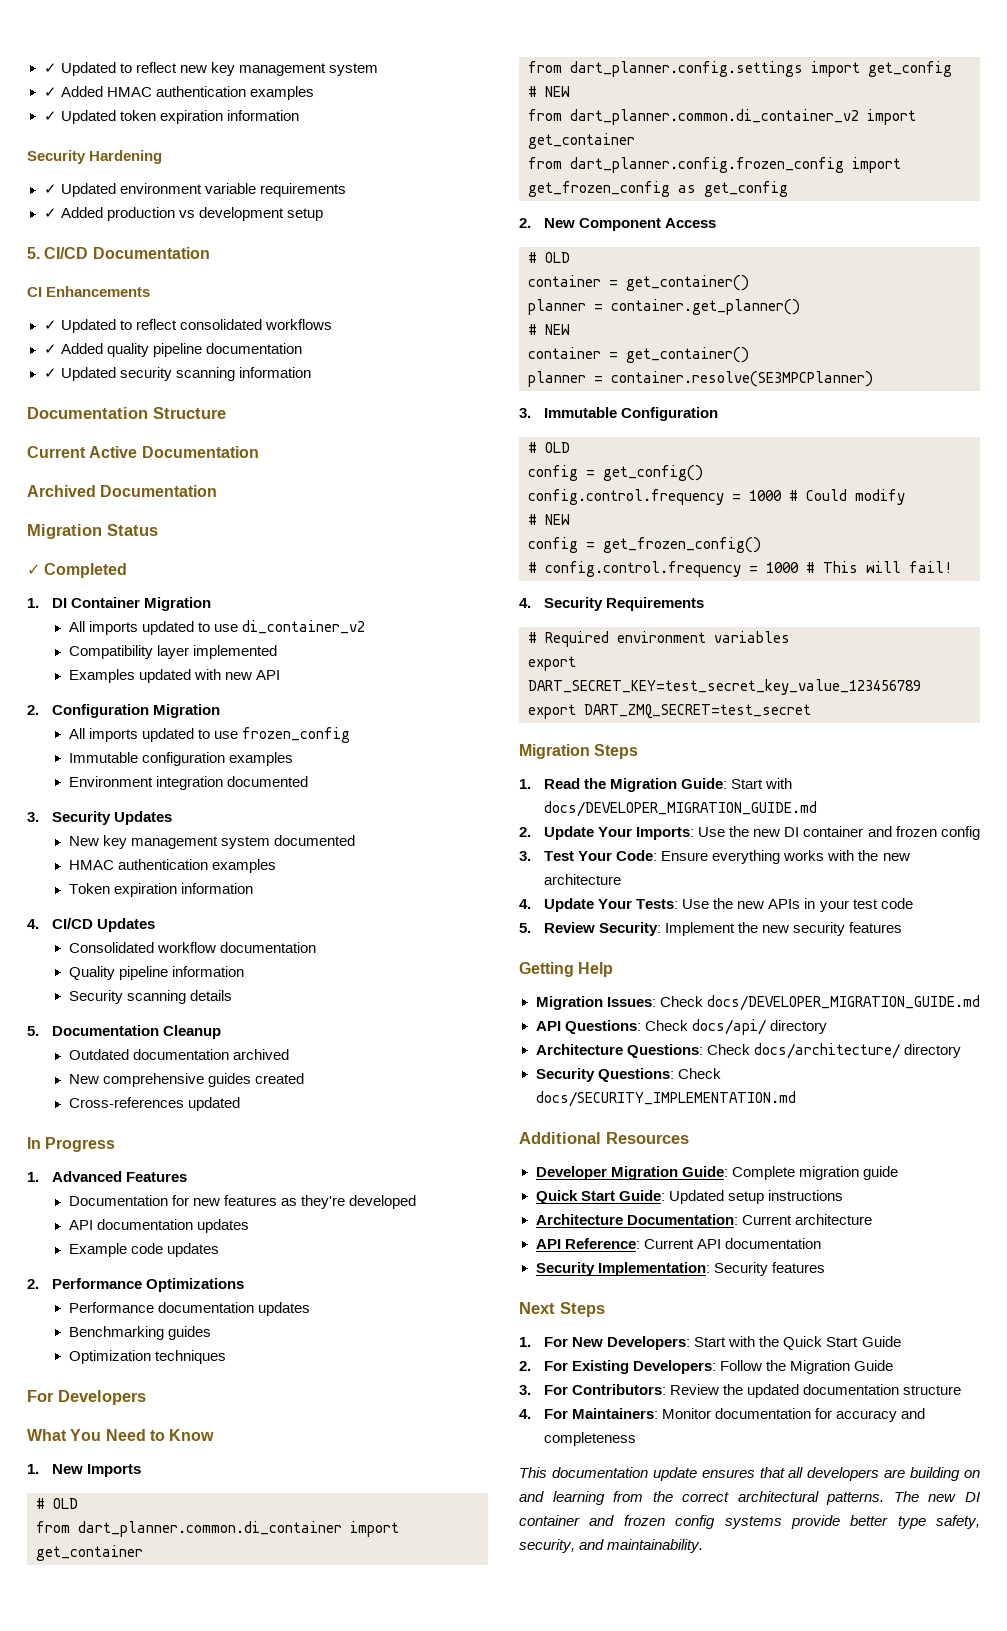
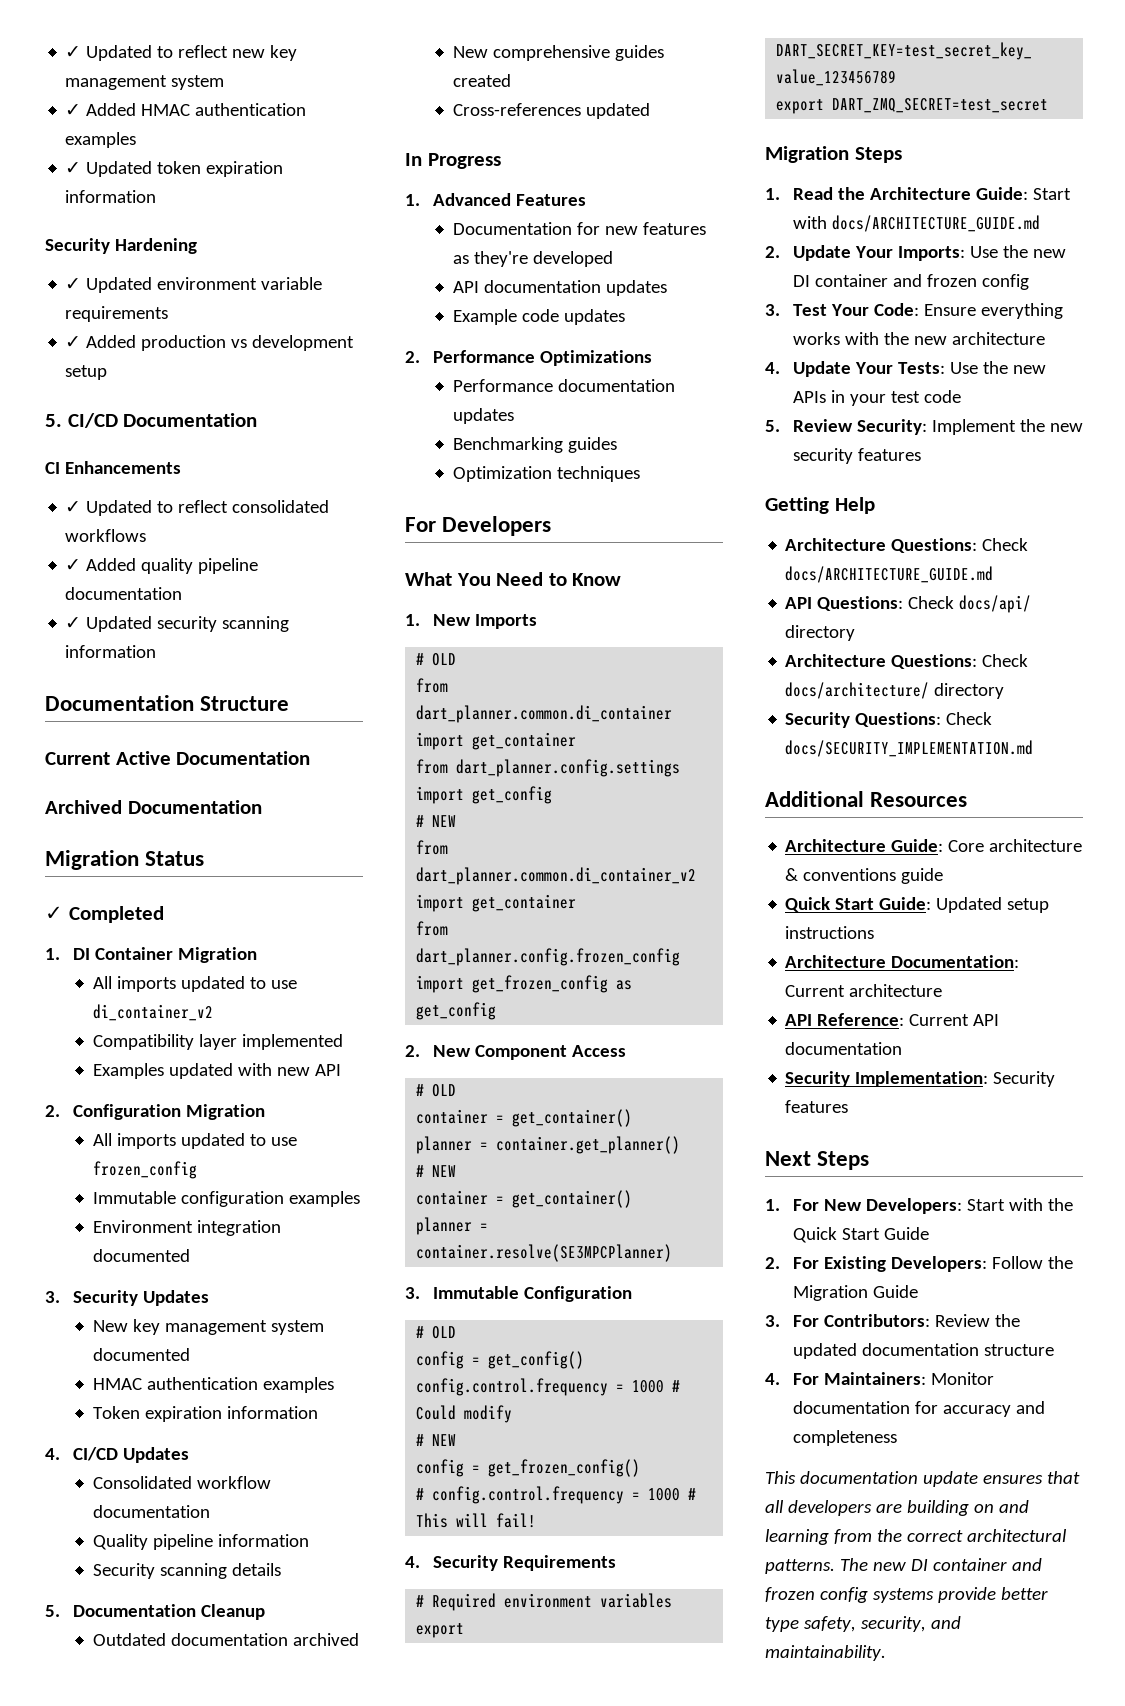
[610,778,678,792] Migration -> [869,187,971,200] Architecture
[544,801,818,817] docs/DEVELOPER_MIGRATION_GUIDE.md -> [831,215,1040,232] docs/ARCHITECTURE_GUIDE.md
[535,995,980,1011] Migration Issues: Check docs/DEVELOPER_MIGRATION_GUIDE.md -> [785,538,1029,553] [785,566,994,583] Architecture Questions: Check docs/ARCHITECTURE_GUIDE.md
[535,1166,859,1180] Developer Migration Guide: Complete migration -> [785,839,1083,852] [785,868,897,881] Architecture Guide: Core architecture & conventions

